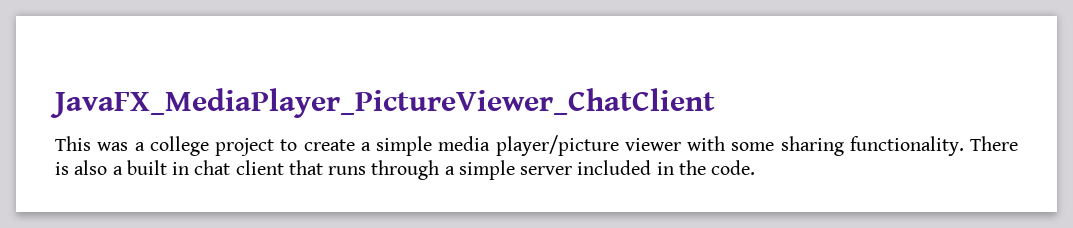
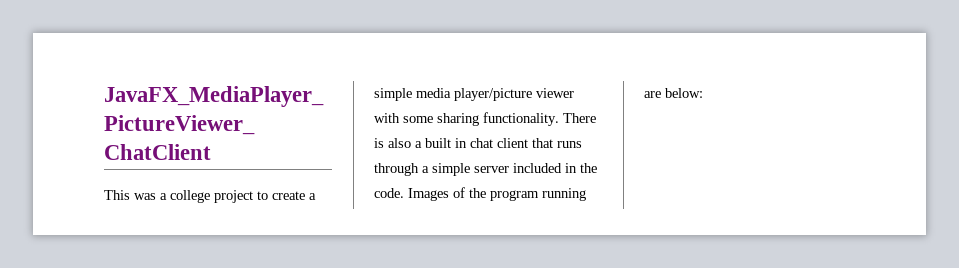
(756, 167) none -> [408,187,586,201] [644,88,703,98] Images of the program running are below:

